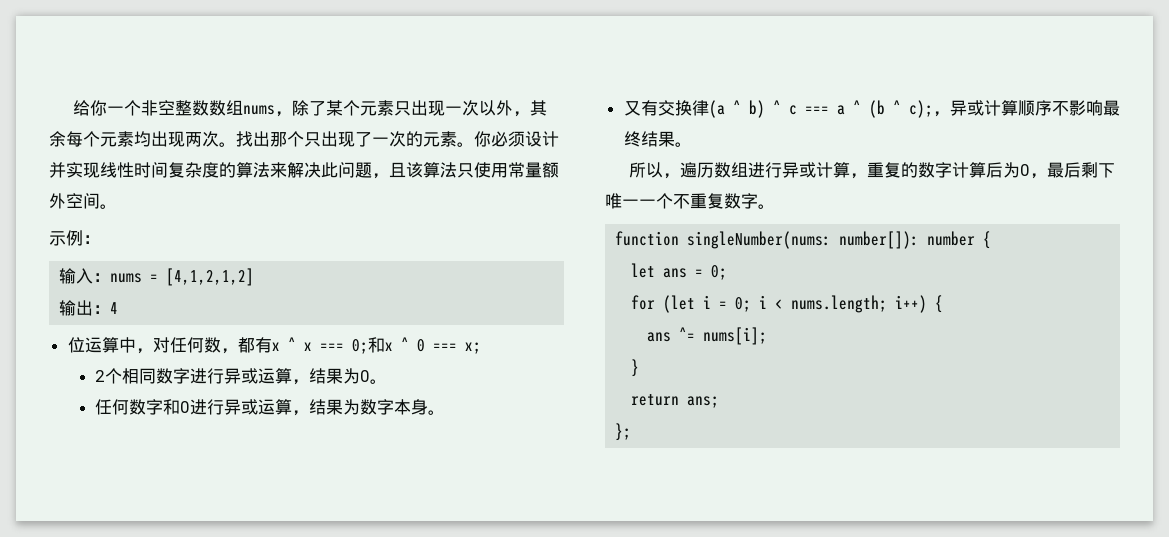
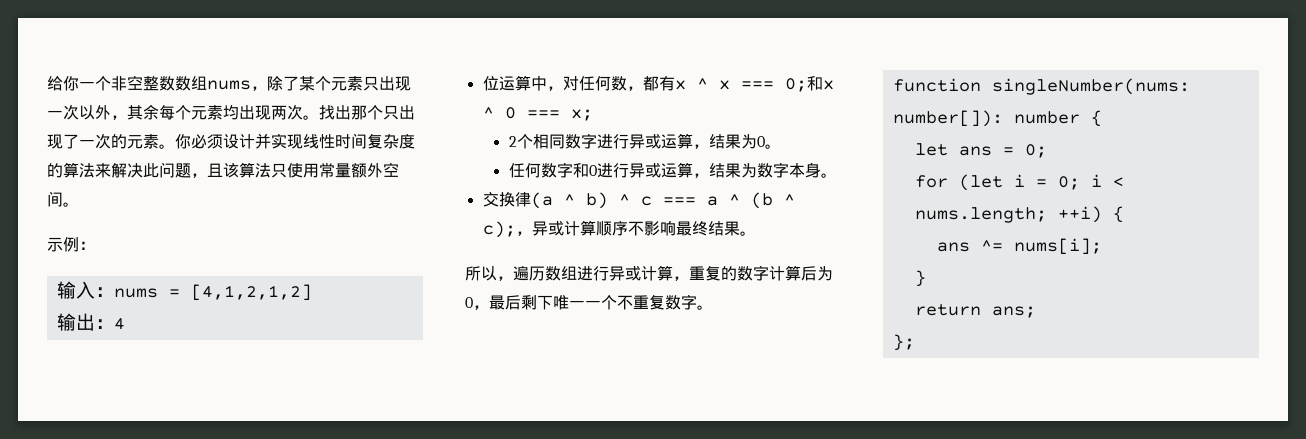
[623,100,658,116] 又有 -> (837, 175) none
[895,295,928,313] i++) -> [1057,206,1102,223] ++i)

